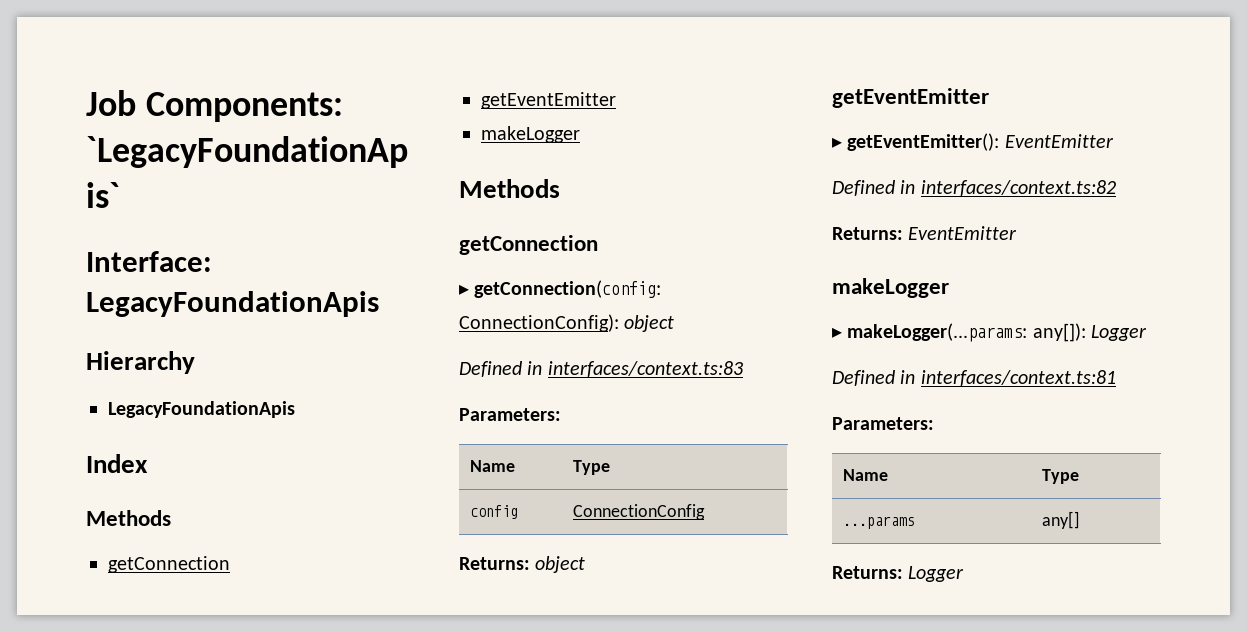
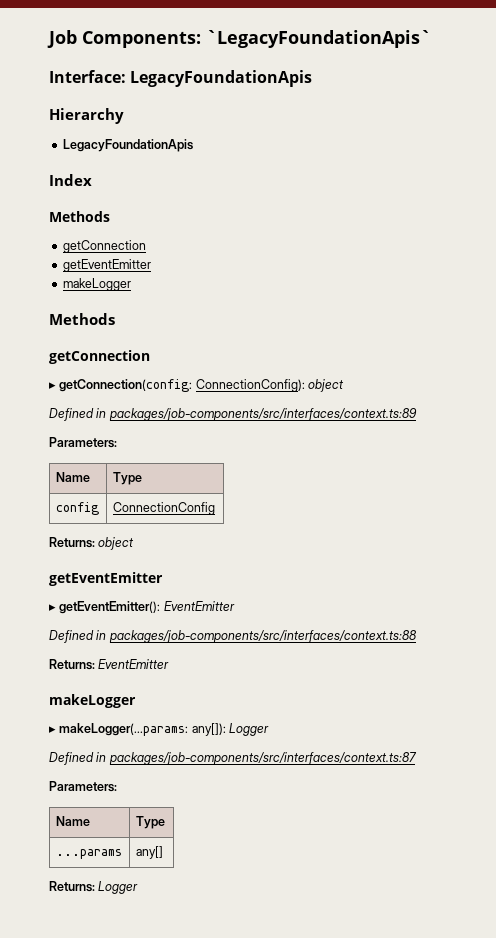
[547,361,743,377] interfaces/context.ts:83 -> [108,408,417,421] packages/job-components/src/interfaces/context.ts:89
[920,180,1116,196] interfaces/context.ts:82 -> [108,630,417,643] packages/job-components/src/interfaces/context.ts:88
[920,370,1116,386] interfaces/context.ts:81 -> [108,752,417,765] packages/job-components/src/interfaces/context.ts:87

